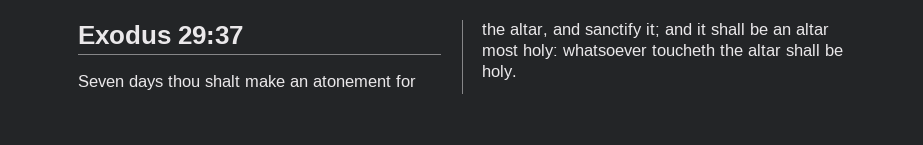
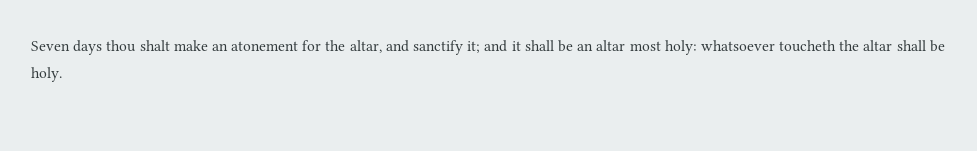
[78,25,244,44] Exodus 29:37 // -> (31, 46) none

